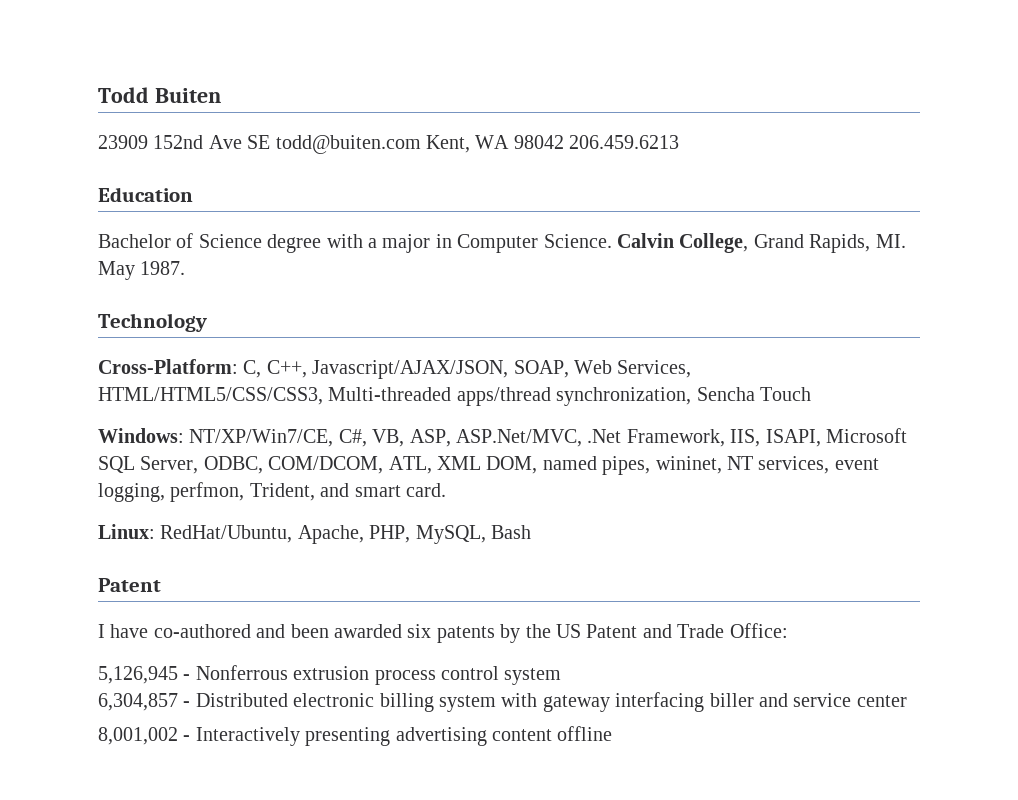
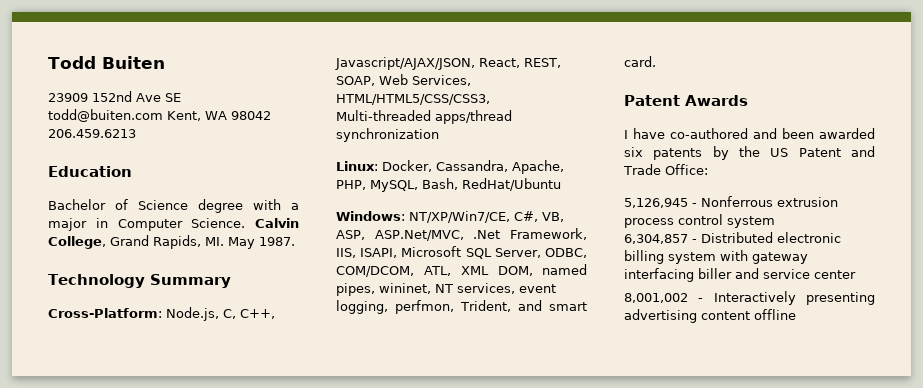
(207, 322) none -> [149,274,231,288] Summary
(238, 366) none -> [166,307,219,321] Node.js,
(509, 369) none -> [479,58,561,68] React, REST,
[556,387,811,406] synchronization, Sencha Touch -> [336,128,439,142] [336,160,564,174] [336,178,561,192] synchronization // Linux: Docker, Cassandra, Apache, PHP, MySQL, Bash, RedHat/Ubuntu
[98,524,531,544] [98,578,161,592] // Linux: RedHat/Ubuntu, Apache, PHP, MySQL, Bash // Patent -> [624,95,748,106] // Patent Awards

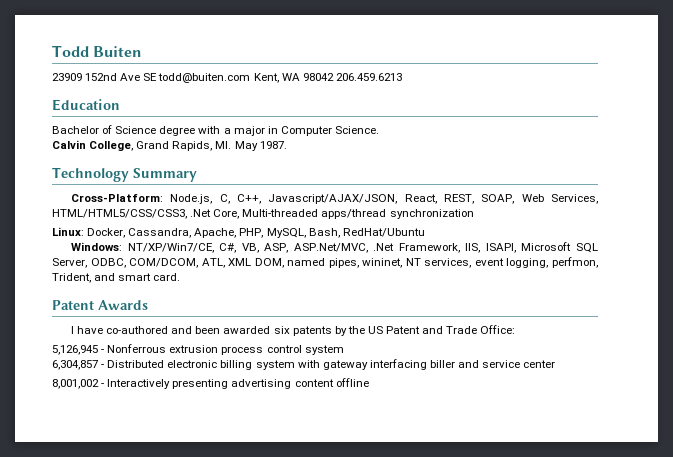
(246, 223) none -> (379, 130) //
(490, 99) none -> [190,209,240,219] .Net Core,

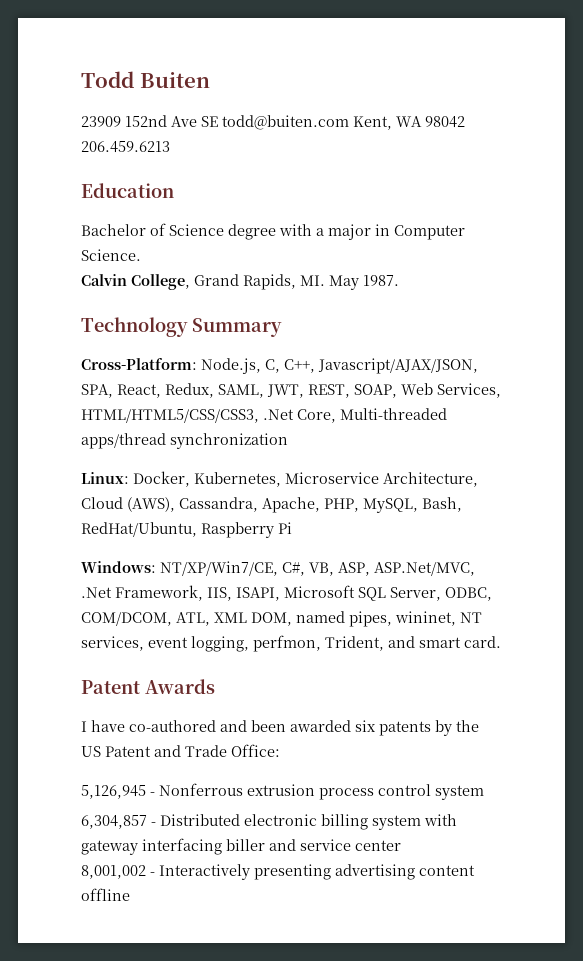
[404,194,437,204] React, -> [81,383,304,398] SPA, React, Redux, SAML, JWT,
(126, 233) none -> [194,472,478,487] [81,497,175,512] Kubernetes, Microservice Architecture, Cloud (AWS),
[342,228,425,237] RedHat/Ubuntu -> [81,522,292,538] RedHat/Ubuntu, Raspberry Pi

